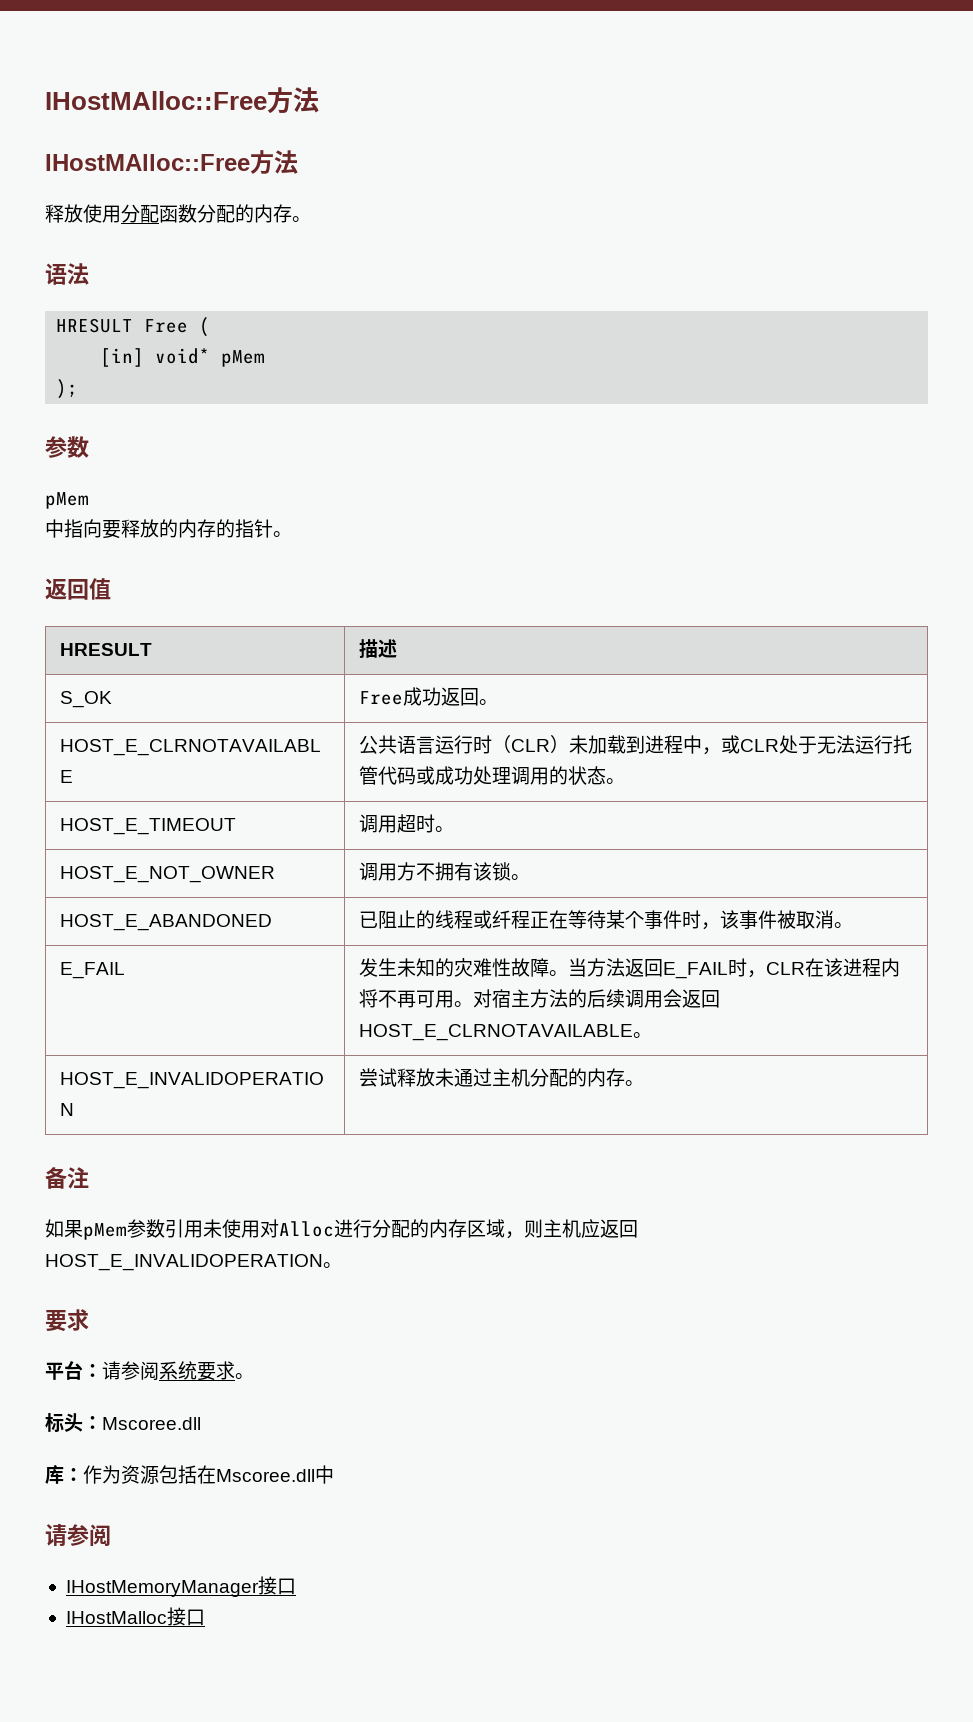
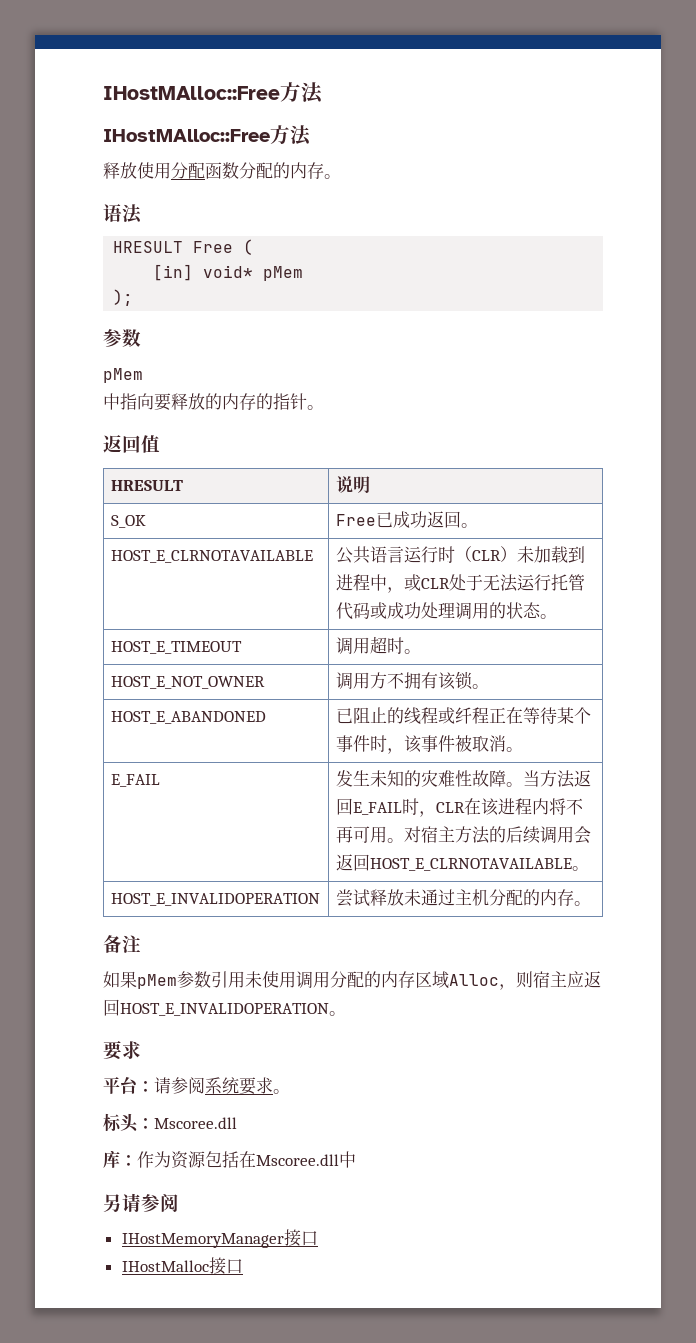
[358,639,397,658] 描述 -> [335,476,370,493] 说明
(403, 698) none -> [375,512,393,528] 已
[260,1219,372,1238] 对Alloc进行 -> [296,971,330,989] 调用
[505,1219,581,1239] ，则主机 -> [449,971,567,990] Alloc，则宿主
(334, 1474) none -> [103,1194,122,1212] 另

